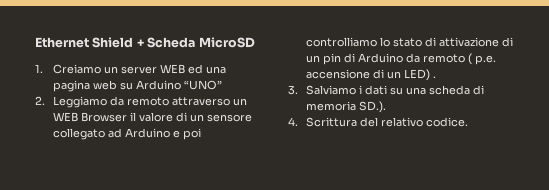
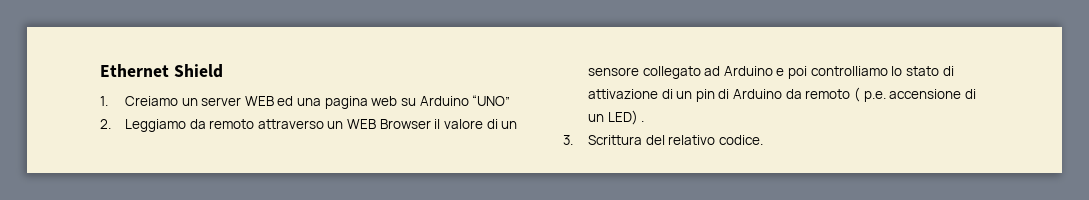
[136,37,255,48] + Scheda MicroSD -> (223, 71) none
[305,85,484,95] [305,101,386,113] [288,117,298,126] Salviamo i dati su una scheda di memoria SD.). // 4. -> (573, 140) none

